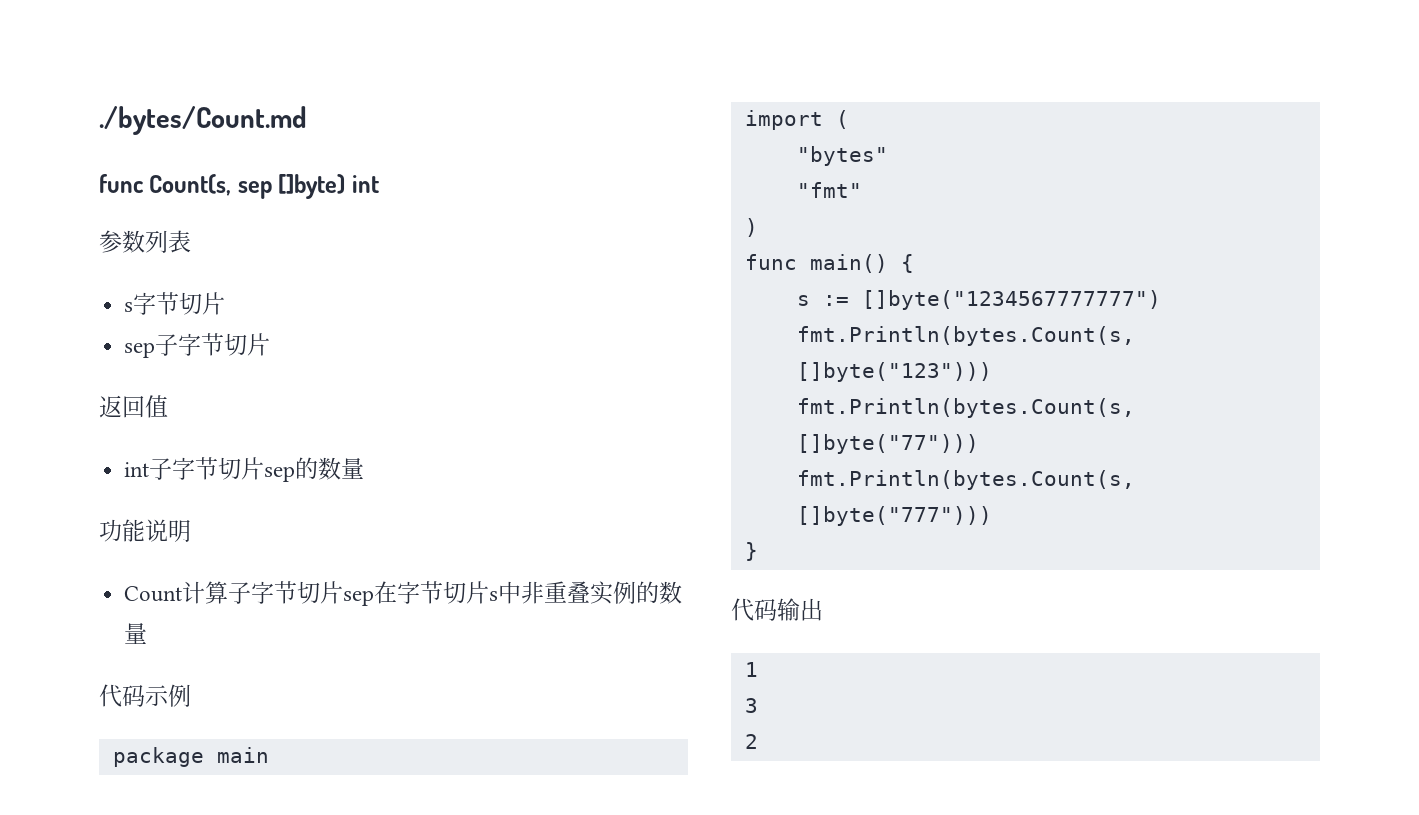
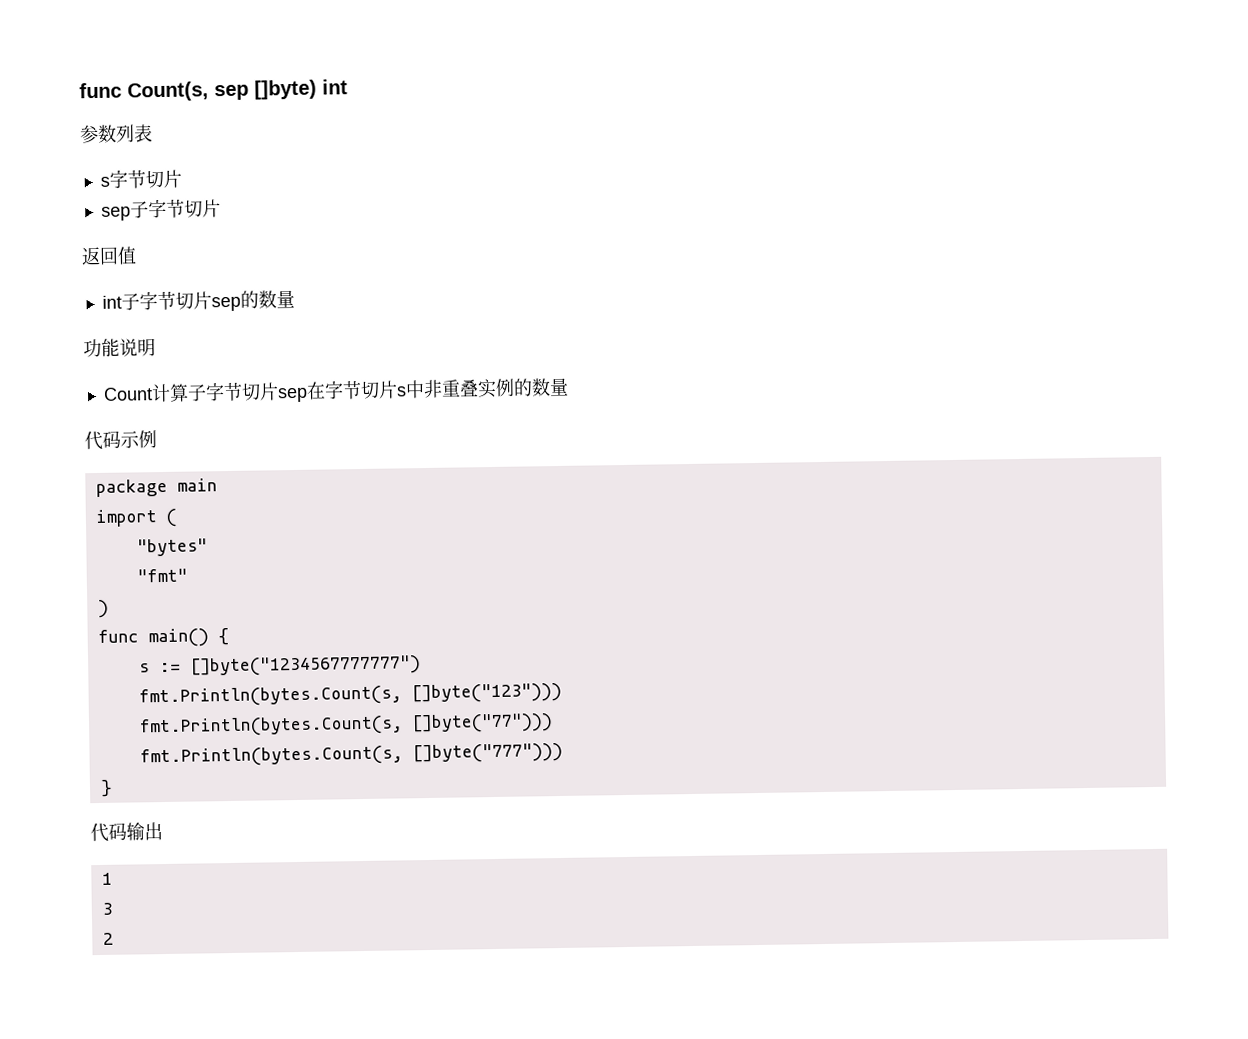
[99,106,307,135] ./bytes/Count.md // -> (79, 90) none

